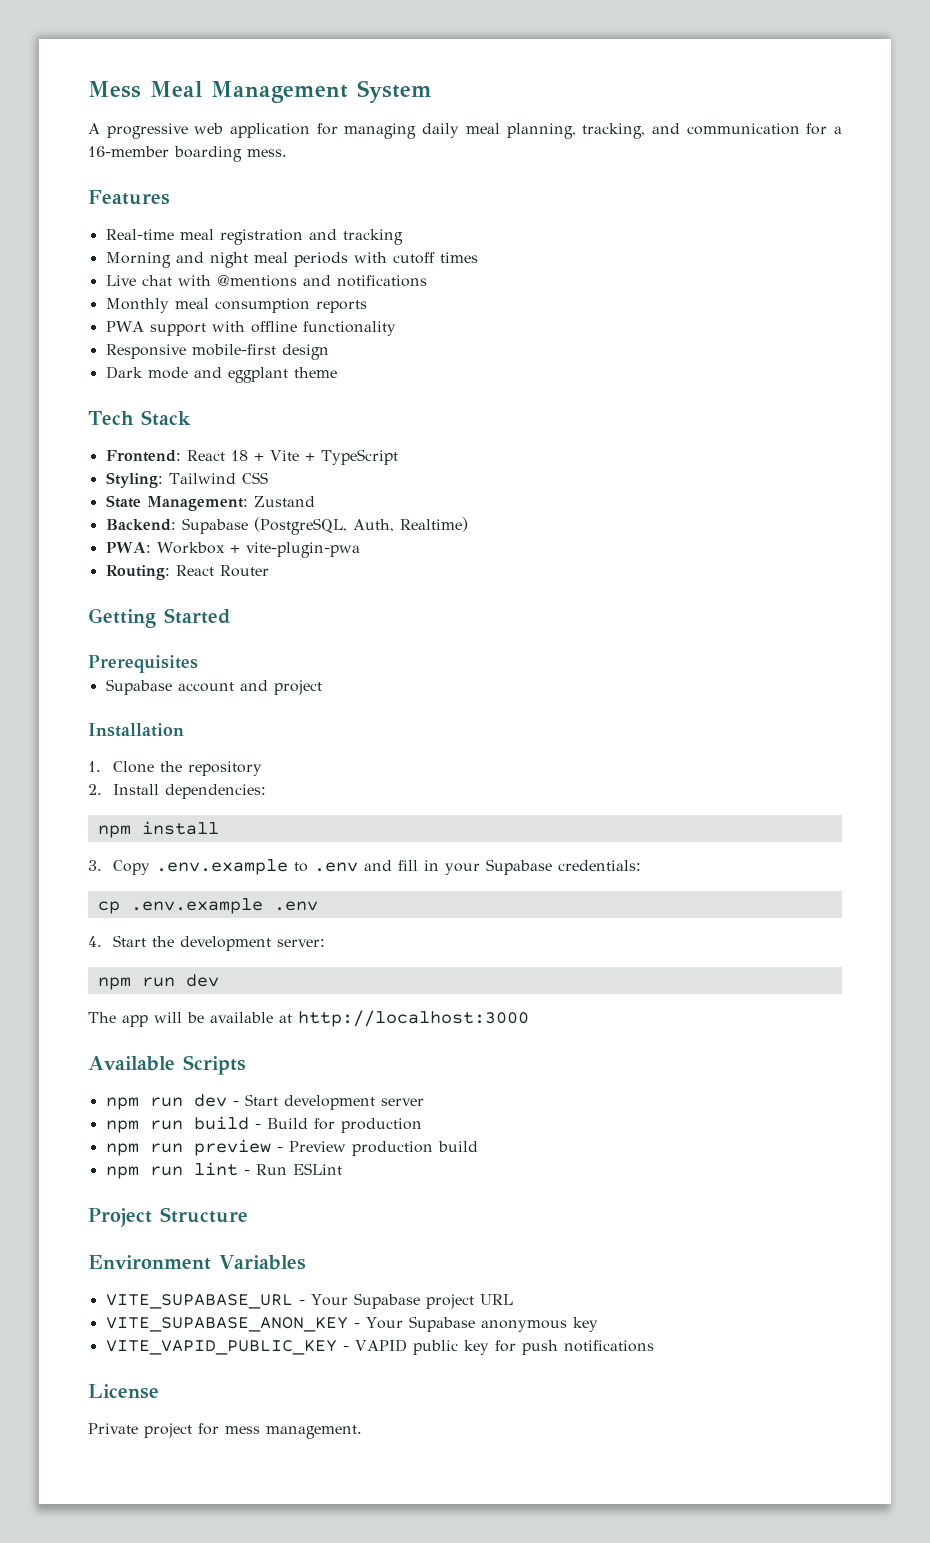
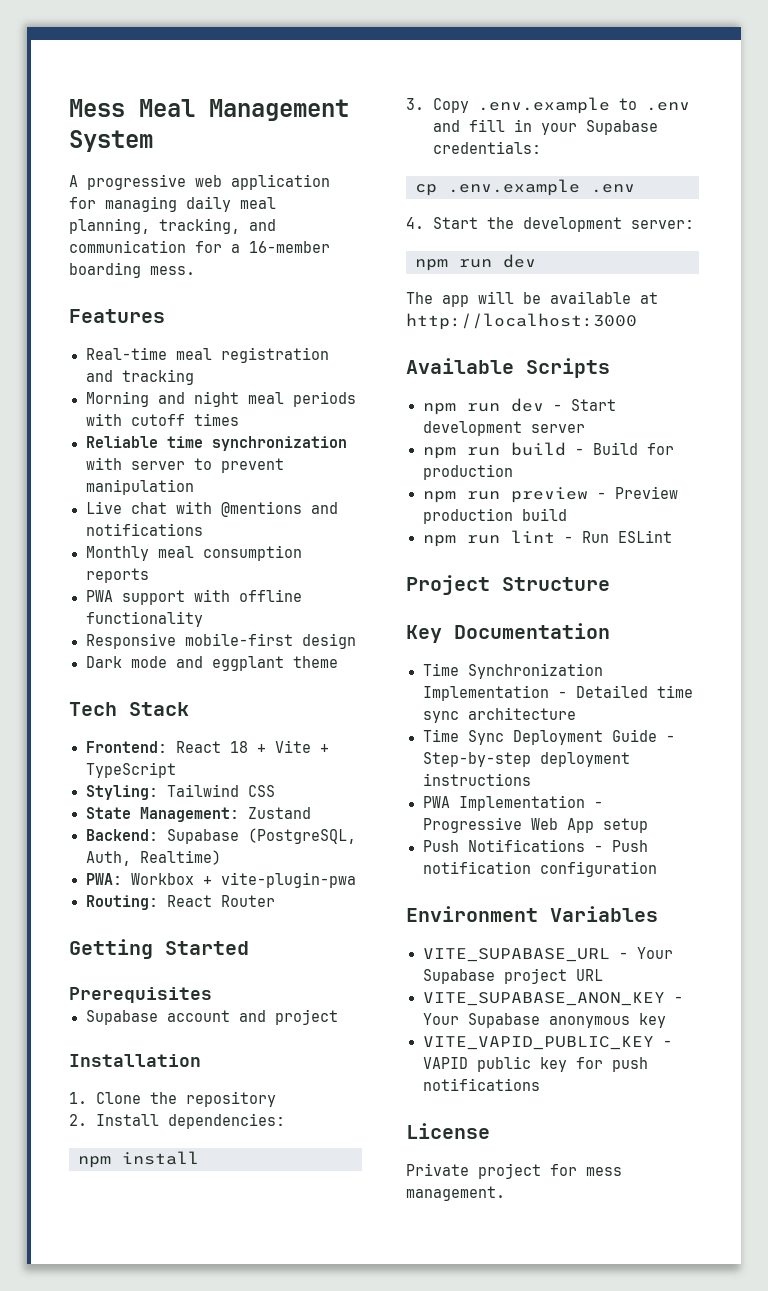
(478, 257) none -> [85,436,347,451] [85,457,284,473] [85,479,194,495] // Reliable time synchronization with server to prevent manipulation
(248, 1215) none -> [406,623,610,643] [422,663,603,679] [422,685,693,701] [422,707,576,723] [422,729,675,745] [422,752,630,767] [422,773,531,786] [422,795,603,811] [422,817,648,833] [422,839,648,852] [422,861,657,877] // Key Documentation // Time Synchronization Implementation - Detailed time sync architecture // Time Sync Deployment Guide - Step-by-step deployment instructions // PWA Implementation - Progressive Web App setup // Push Notifications - Push notification configuration

